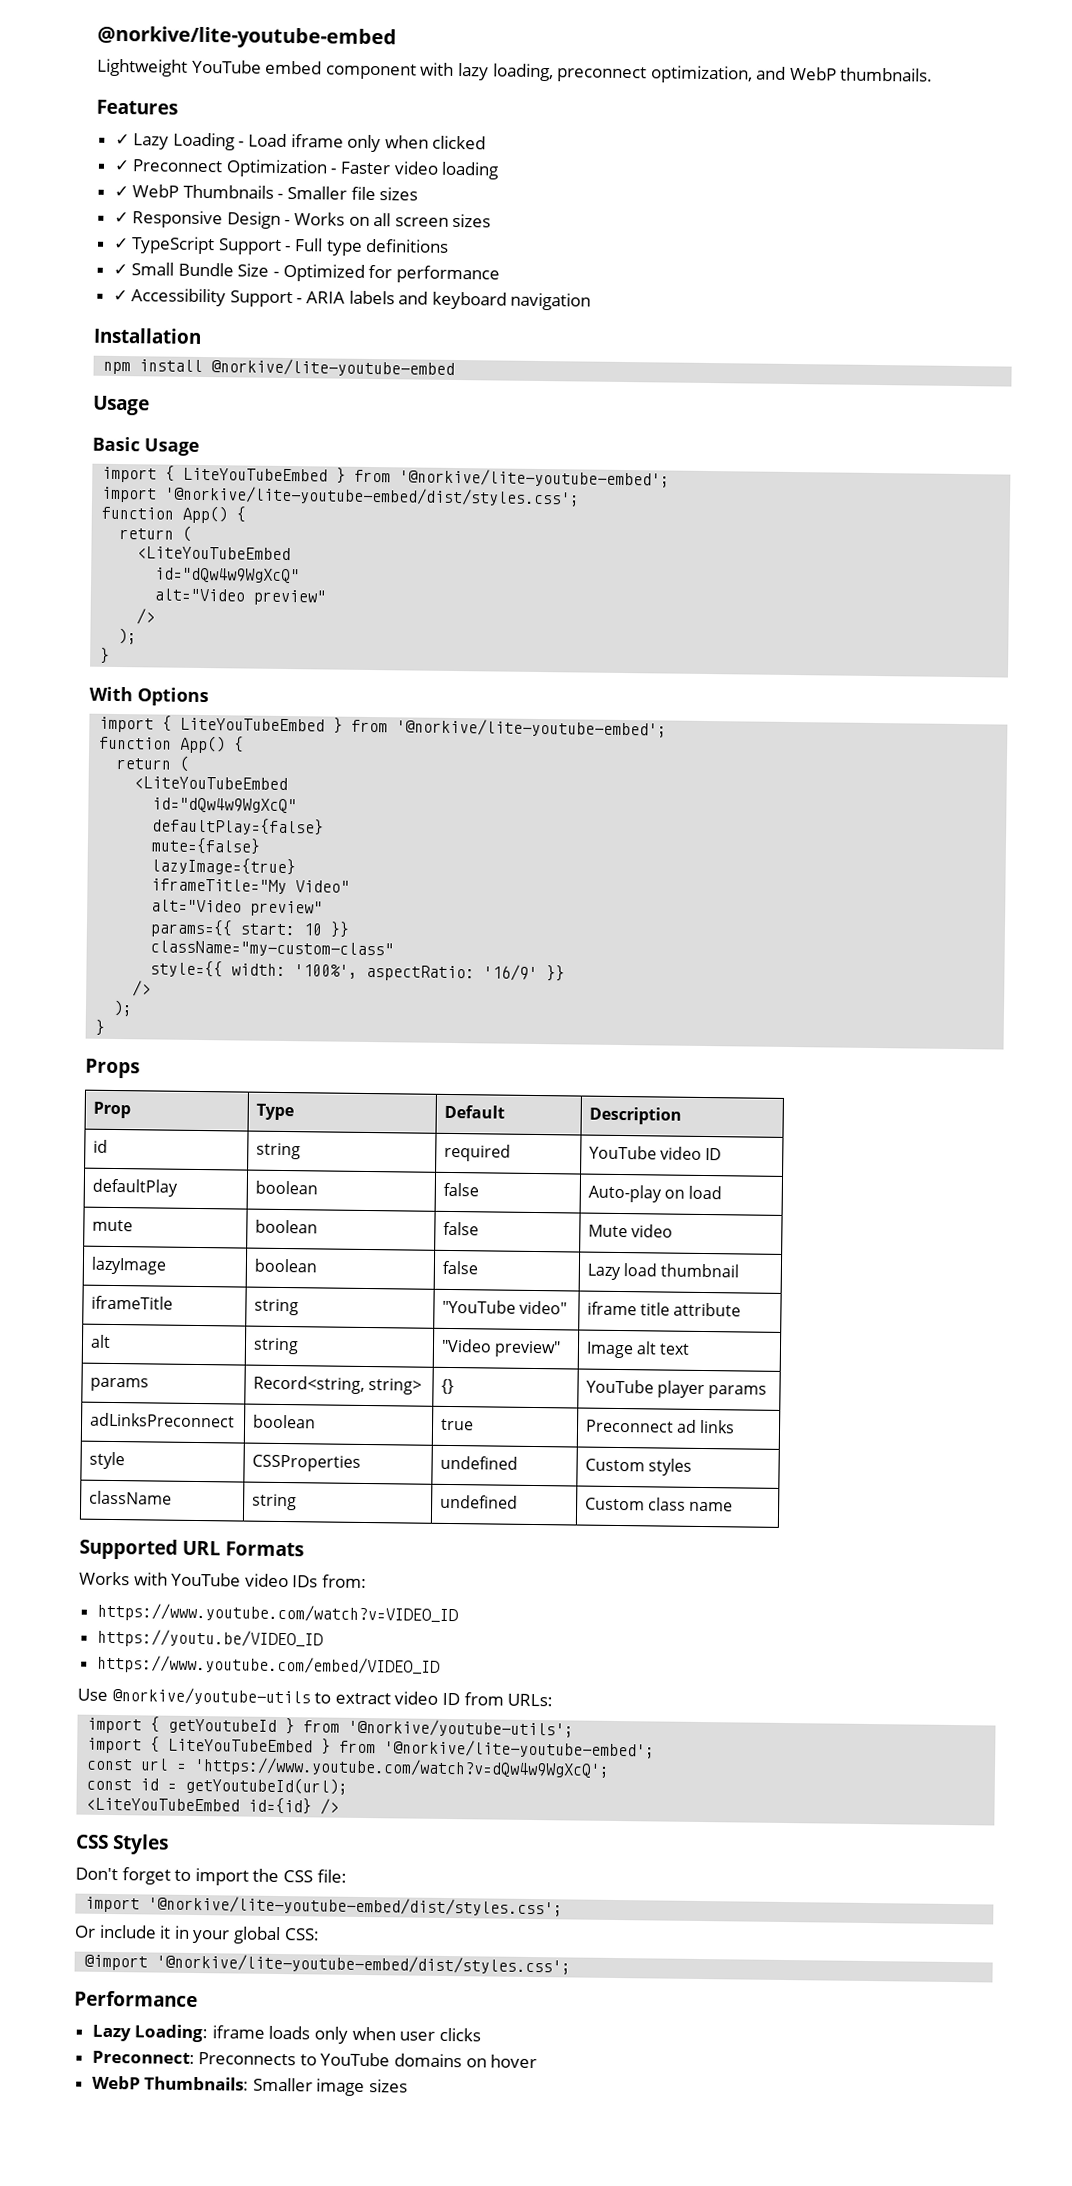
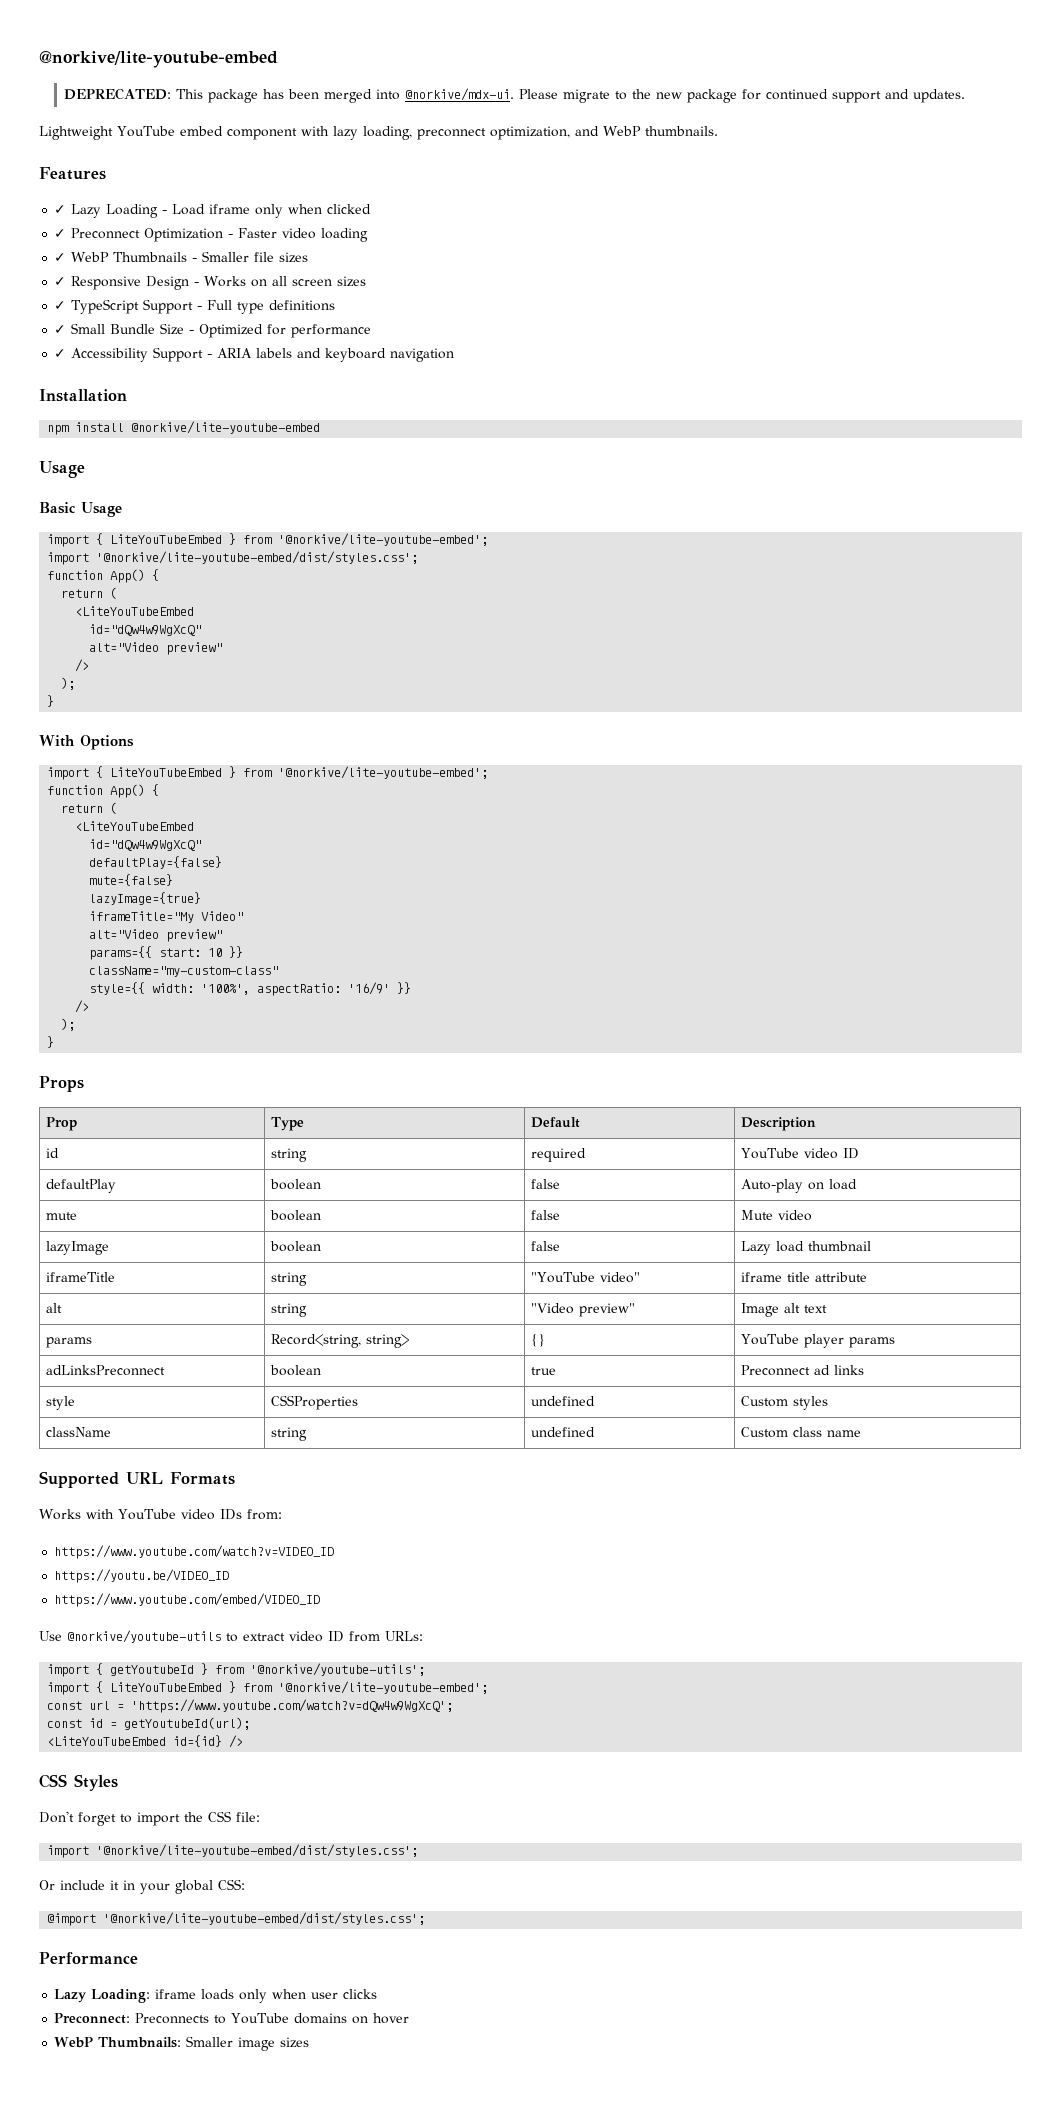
[97,25,397,50] @norkive/lite-youtube-embed -> [39,51,278,68] [64,88,966,103] @norkive/lite-youtube-embed // DEPRECATED: This package has been merged into @norkive/mdx-ui. Please migrate to the new package for continued support and updates.

